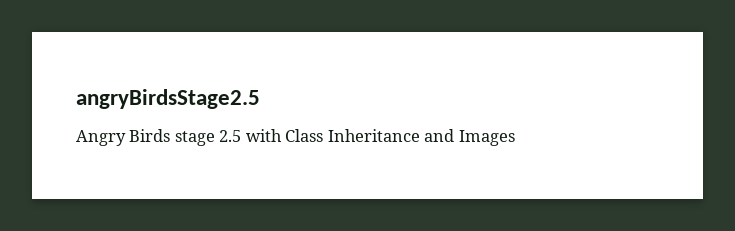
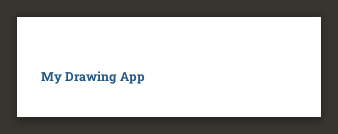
[76,89,260,109] [76,129,515,146] angryBirdsStage2.5 // Angry Birds stage 2.5 with Class Inheritance and Images -> [41,71,145,84] My Drawing App

